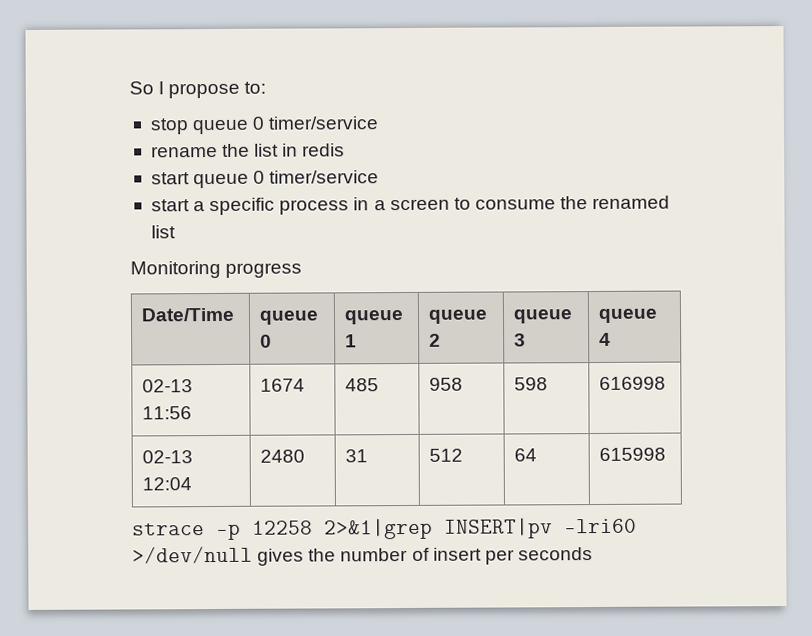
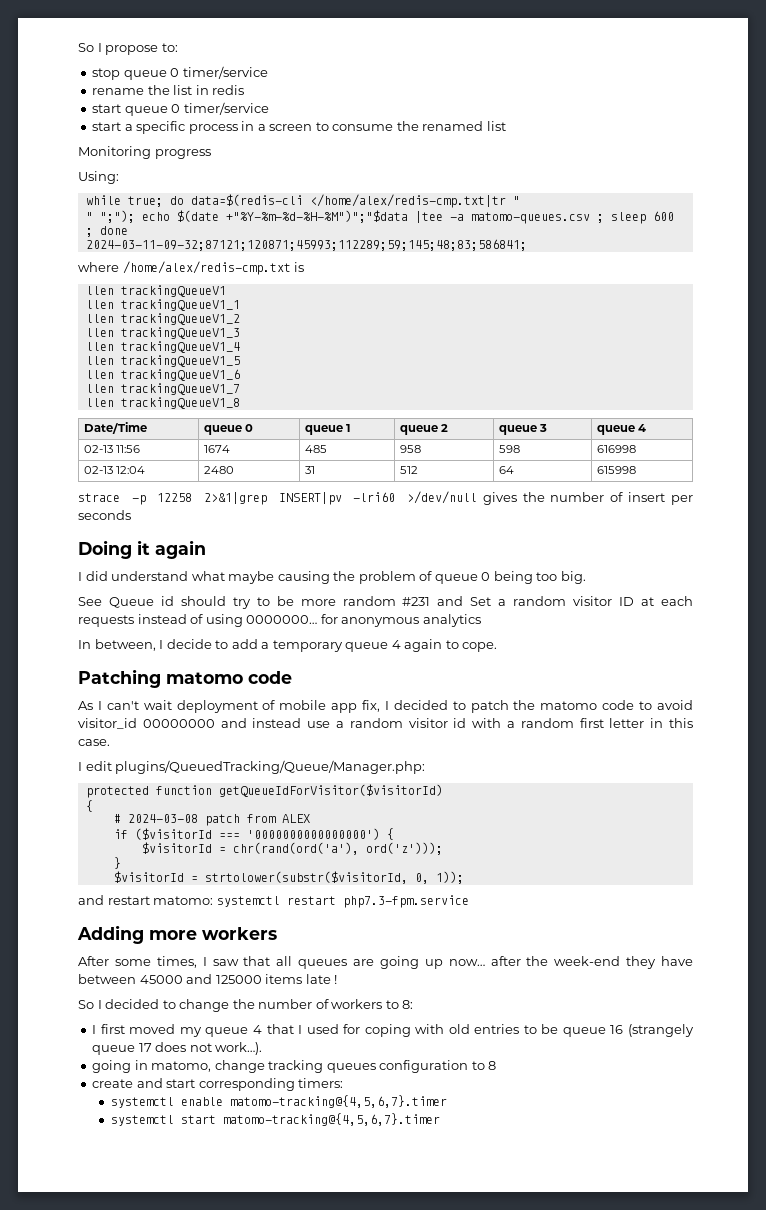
(303, 270) none -> [78,171,119,184] [85,194,520,208] [85,210,674,224] [85,226,128,237] [85,239,527,251] [78,261,305,275] [85,285,226,297] [85,299,240,311] [85,313,240,325] [85,327,240,339] [85,341,240,353] [85,355,240,367] [85,369,240,381] [85,383,240,395] [85,397,240,409] // Using: // while true; do data=$(redis-cli </home/alex/redis-cmp.txt|tr " // " ";"); echo $(date +"%Y-%m-%d-%H-%M")";"$data |tee -a matomo-queues.csv ; sleep 600 ; done // 2024-03-11-09-32;87121;120871;45993;112289;59;145;48;83;586841; // where /home/alex/redis-cmp.txt is // llen trackingQueueV1 // llen trackingQueueV1_1 // llen trackingQueueV1_2 // llen trackingQueueV1_3 // llen trackingQueueV1_4 // llen trackingQueueV1_5 // llen trackingQueueV1_6 // llen trackingQueueV1_7 // llen trackingQueueV1_8
(593, 554) none -> [78,540,206,559] [78,571,586,584] [78,596,694,609] [78,614,481,627] [78,639,498,652] [78,669,292,688] [78,700,693,713] [78,718,693,729] [78,739,110,746] [78,760,426,774] [85,784,443,798] [85,800,93,812] [113,814,310,826] [113,828,394,840] [141,842,443,855] [113,857,121,869] [113,871,464,884] [78,895,469,908] [77,925,277,944] [78,956,693,969] [78,974,338,984] [78,999,414,1012] [92,1024,694,1037] [92,1042,263,1055] [92,1060,497,1073] [92,1078,344,1091] [110,1095,447,1108] [110,1113,440,1126] // Doing it again // I did understand what maybe causing the problem of queue 0 being too big. // See Queue id should try to be more random #231 and Set a random visitor ID at each requests instead of using 0000000… for anonymous analytics // In between, I decide to add a temporary queue 4 again to cope. // Patching matomo code // As I can't wait deployment of mobile app fix, I decided to patch the matomo code to avoid visitor_id 00000000 and instead use a random visitor id with a random first letter in this case. // I edit plugins/QueuedTracking/Queue/Manager.php: // protected function getQueueIdForVisitor($visitorId) // { // # 2024-03-08 patch from ALEX // if ($visitorId === '0000000000000000') { // $visitorId = chr(rand(ord('a'), ord('z'))); // } // $visitorId = strtolower(substr($visitorId, 0, 1)); // and restart matomo: systemctl restart php7.3-fpm.service // Adding more workers // After some times, I saw that all queues are going up now… after the week-end they have between 45000 and 125000 items late ! // So I decided to change the number of workers to 8: // I first moved my queue 4 that I used for coping with old entries to be queue 16 (strangely queue 17 does not work…). // going in matomo, change tracking queues configuration to 8 // create and start corresponding timers: // systemctl enable matomo-tracking@{4,5,6,7}.timer // systemctl start matomo-tracking@{4,5,6,7}.timer

